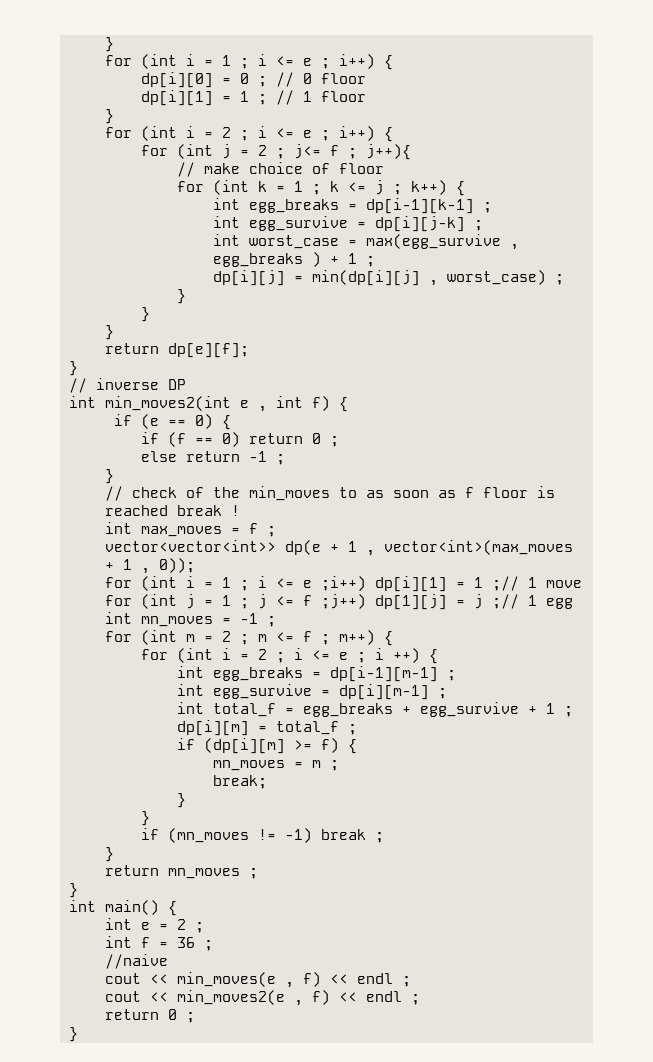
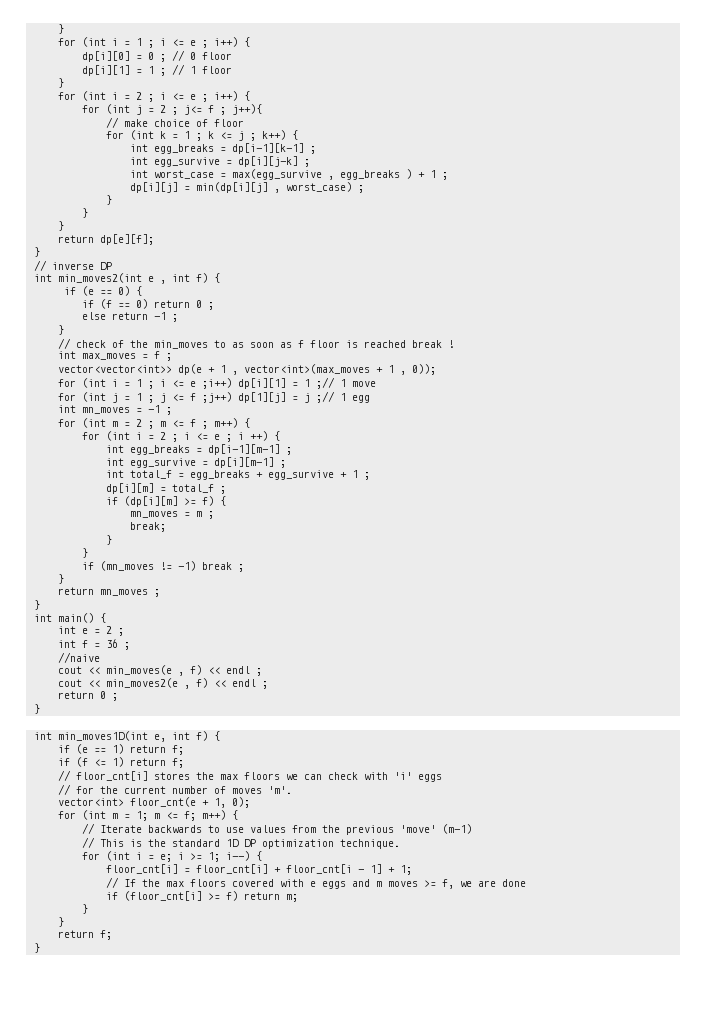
(78, 1034) none -> [33,731,220,742] [57,744,184,755] [57,757,184,768] [57,770,442,782] [57,784,292,795] [57,797,250,808] [57,810,238,821] [81,823,472,835] [81,837,400,849] [81,851,262,862] [105,864,412,875] [105,877,526,889] [105,891,298,902] [81,904,88,914] [57,917,64,927] [57,930,112,940] [33,943,40,953] // int min_moves1D(int e, int f) { // if (e == 1) return f; // if (f <= 1) return f; // // floor_cnt[i] stores the max floors we can check with 'i' eggs // // for the current number of moves 'm'. // vector<int> floor_cnt(e + 1, 0); // for (int m = 1; m <= f; m++) { // // Iterate backwards to use values from the previous 'move' (m-1) // // This is the standard 1D DP optimization technique. // for (int i = e; i >= 1; i--) { // floor_cnt[i] = floor_cnt[i] + floor_cnt[i - 1] + 1; // // If the max floors covered with e eggs and m moves >= f, we are done // if (floor_cnt[i] >= f) return m; // } // } // return f; // }

